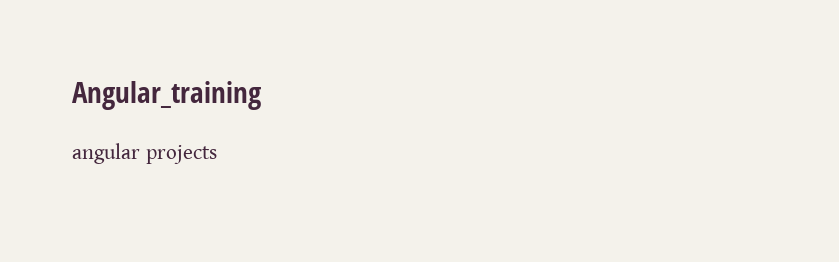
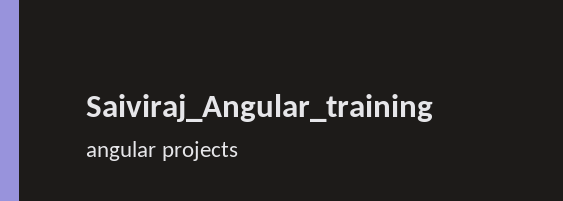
[72,81,261,110] Angular_training -> [86,94,433,122] Saiviraj_Angular_training

